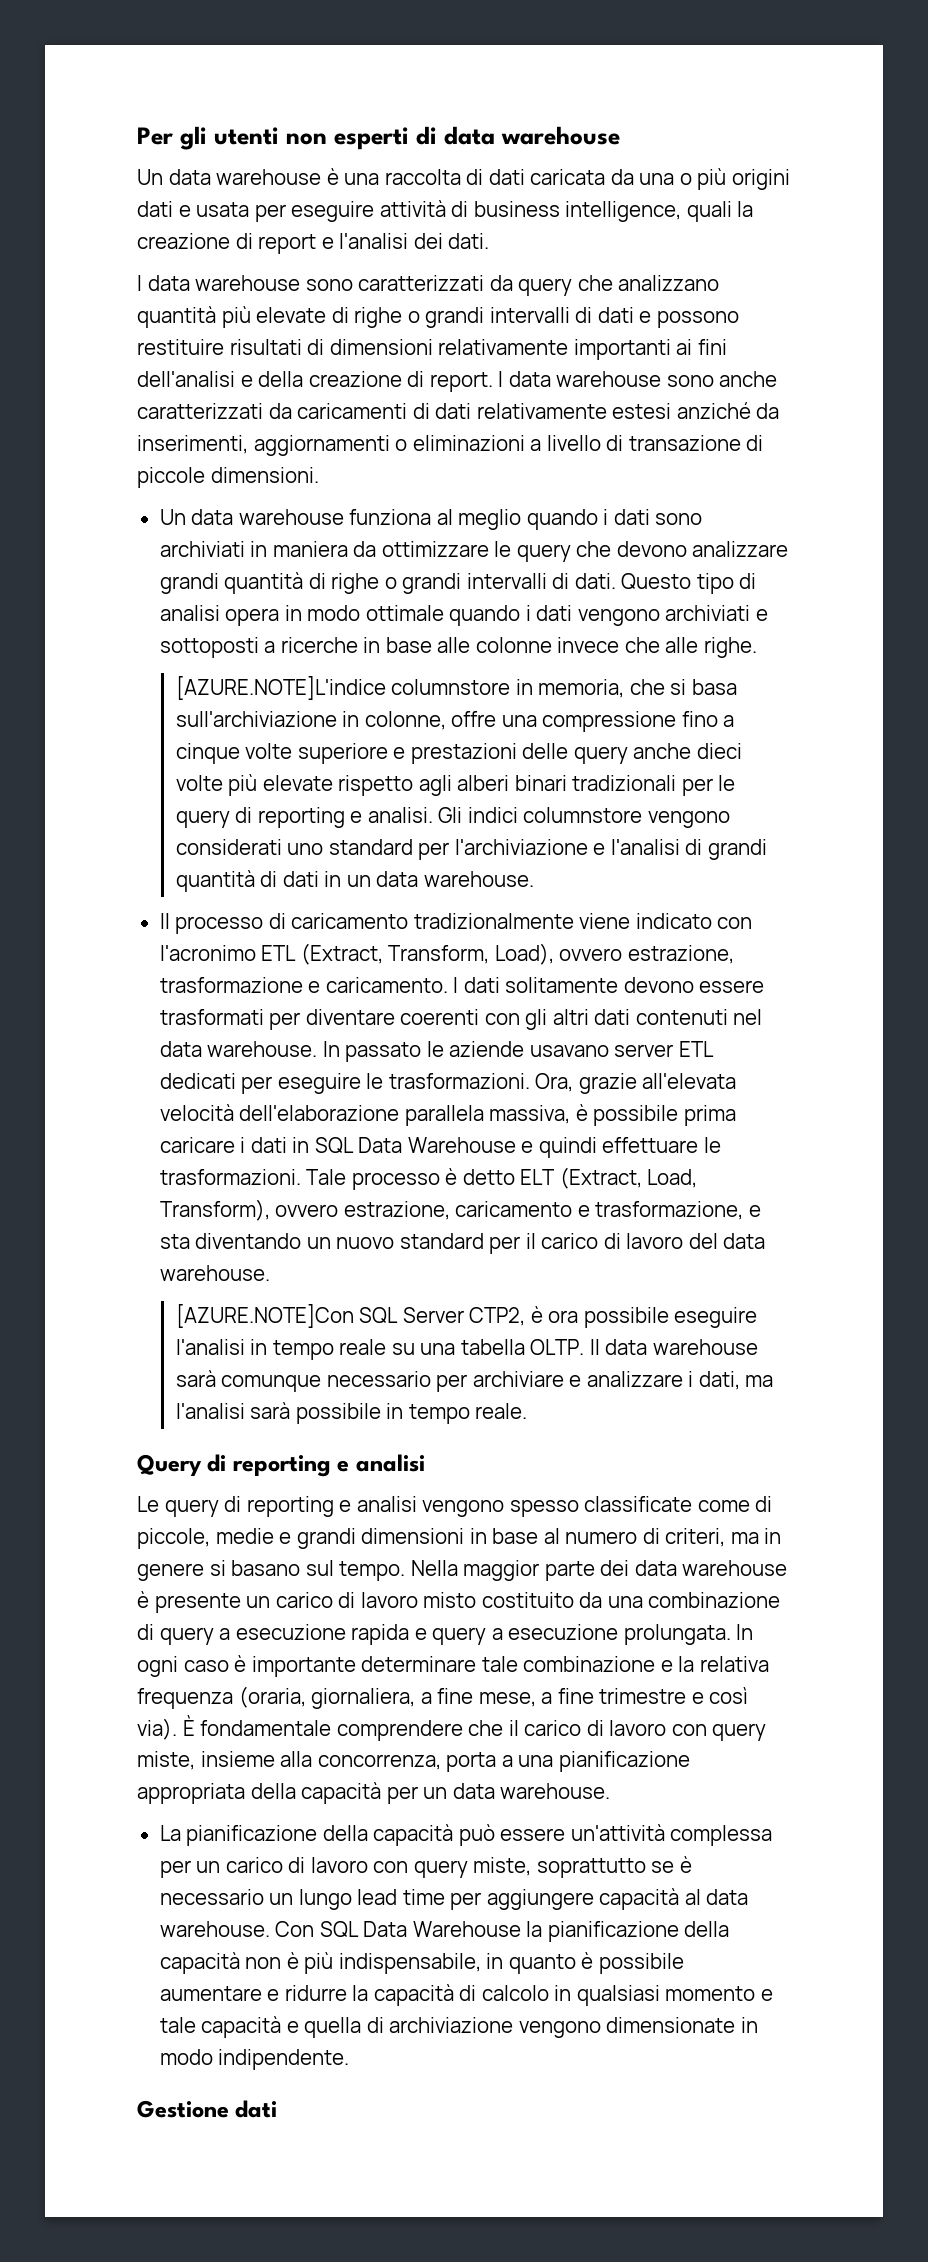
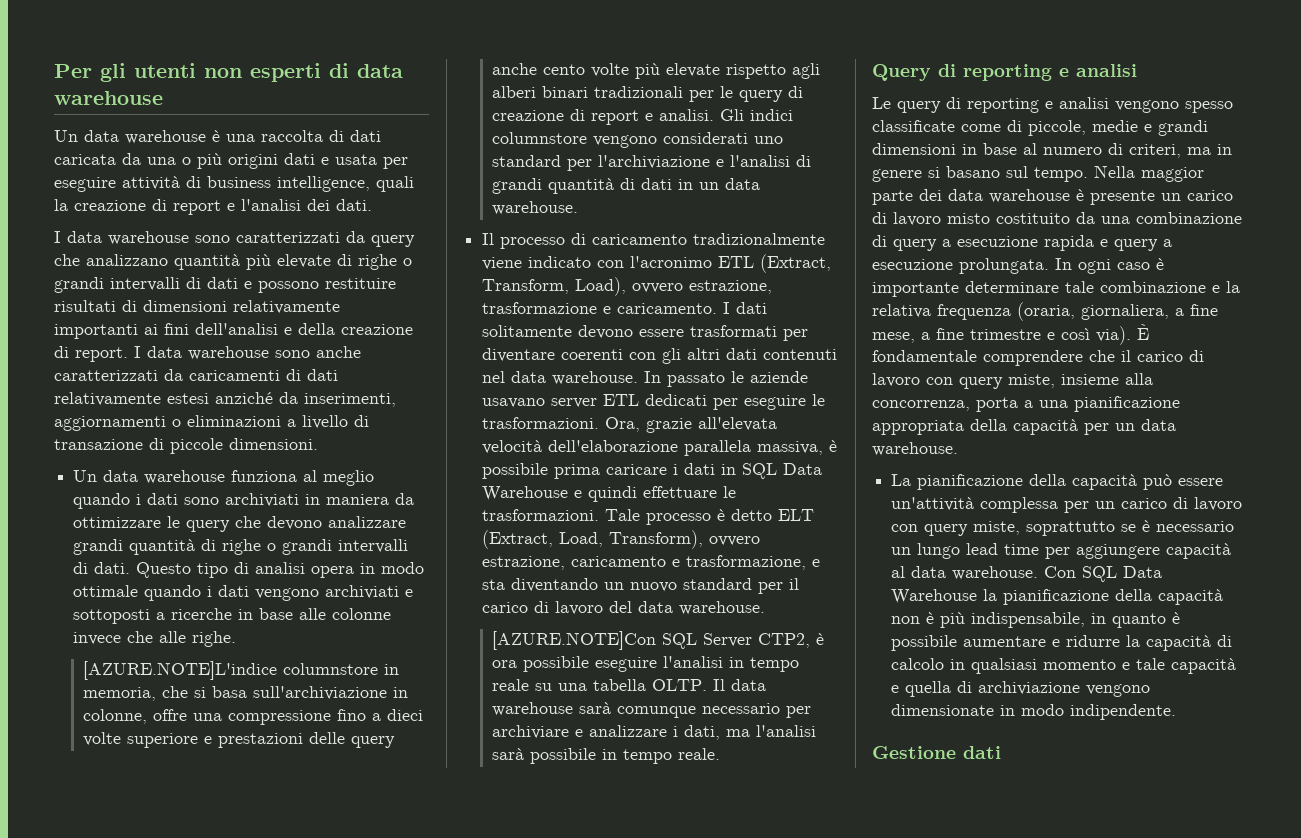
[175,743,240,764] cinque -> [387,709,424,721] dieci
[696,743,742,759] dieci -> [543,64,586,75] cento
[257,807,345,828] reporting -> [492,109,640,125] creazione di report

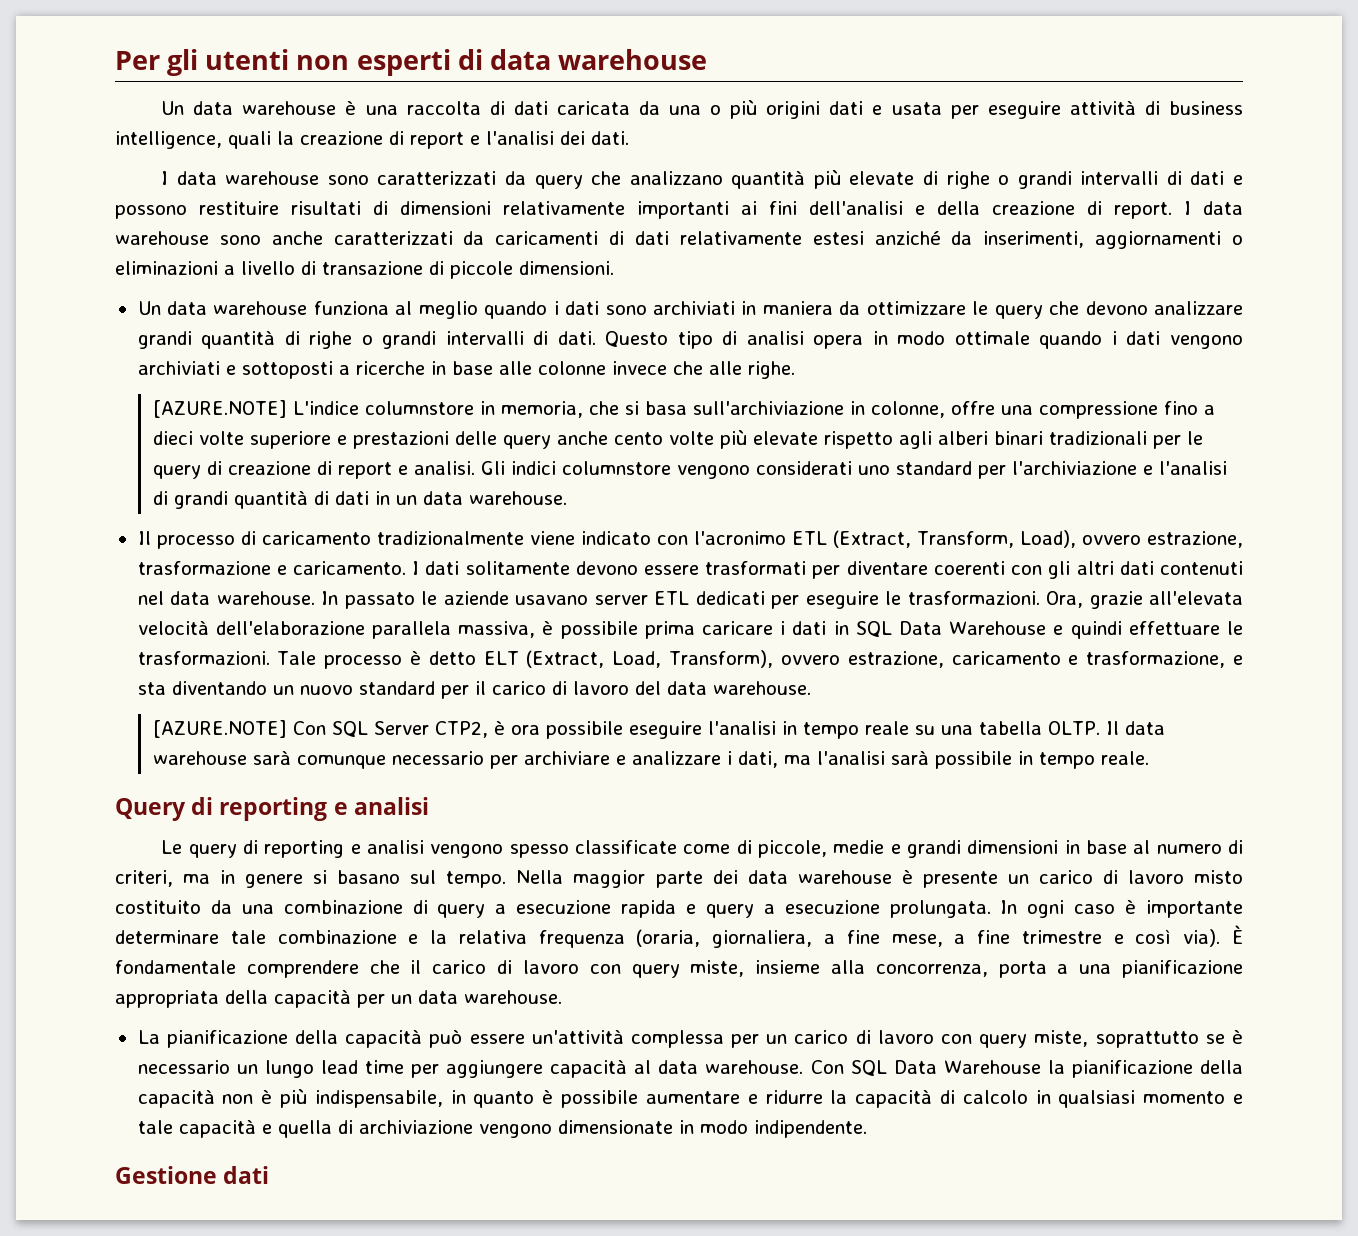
[83,661,278,680] [AZURE.NOTE]L'indice -> [152,400,359,418] [AZURE.NOTE] L'indice
[492,631,657,650] [AZURE.NOTE]Con -> [152,720,326,738] [AZURE.NOTE] Con

